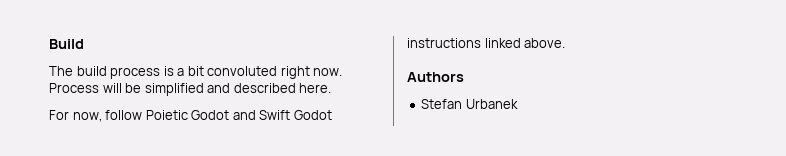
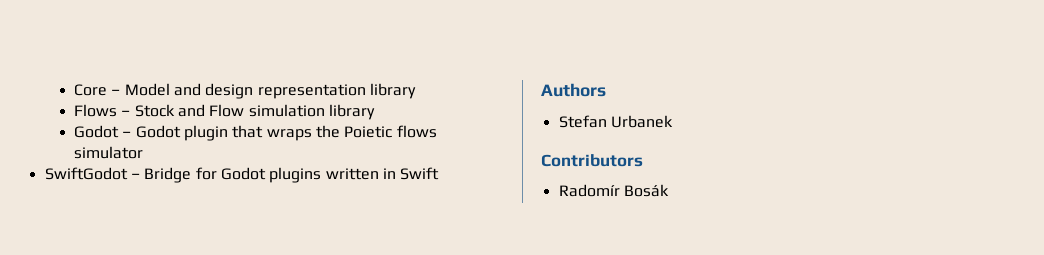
[49,39,84,49] [49,66,343,79] [49,83,332,96] [49,110,332,122] [407,38,566,48] Build // The build process is a bit convoluted right now. Process will be simplified and described here. // For now, follow Poietic Godot and Swift Godot instructions linked above. -> [74,83,416,99] [74,104,375,120] [74,125,437,141] [74,146,144,159] [44,167,440,183] Core – Model and design representation library // Flows – Stock and Flow simulation library // Godot – Godot plugin that wraps the Poietic flows simulator // SwiftGodot – Bridge for Godot plugins written in Swift
(518, 104) none -> [541,154,643,167] [558,184,669,197] // Contributors // Radomír Bosák

